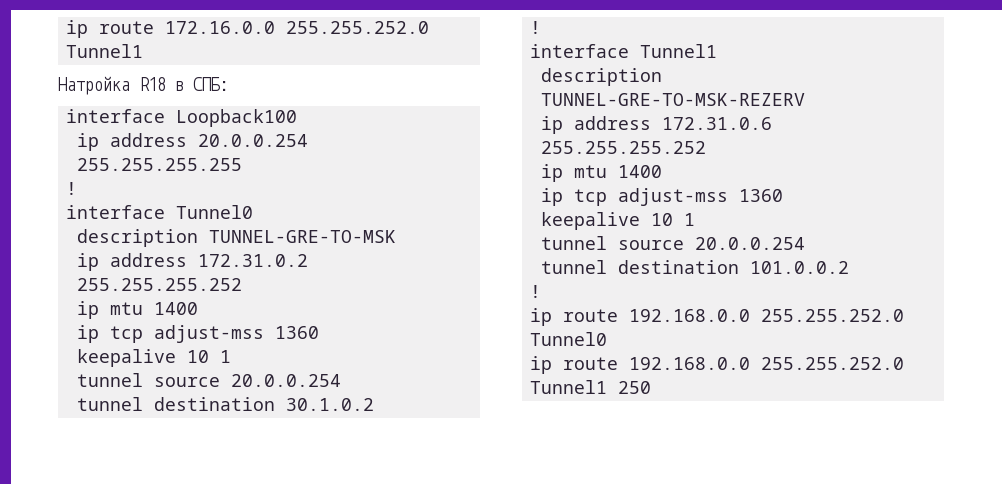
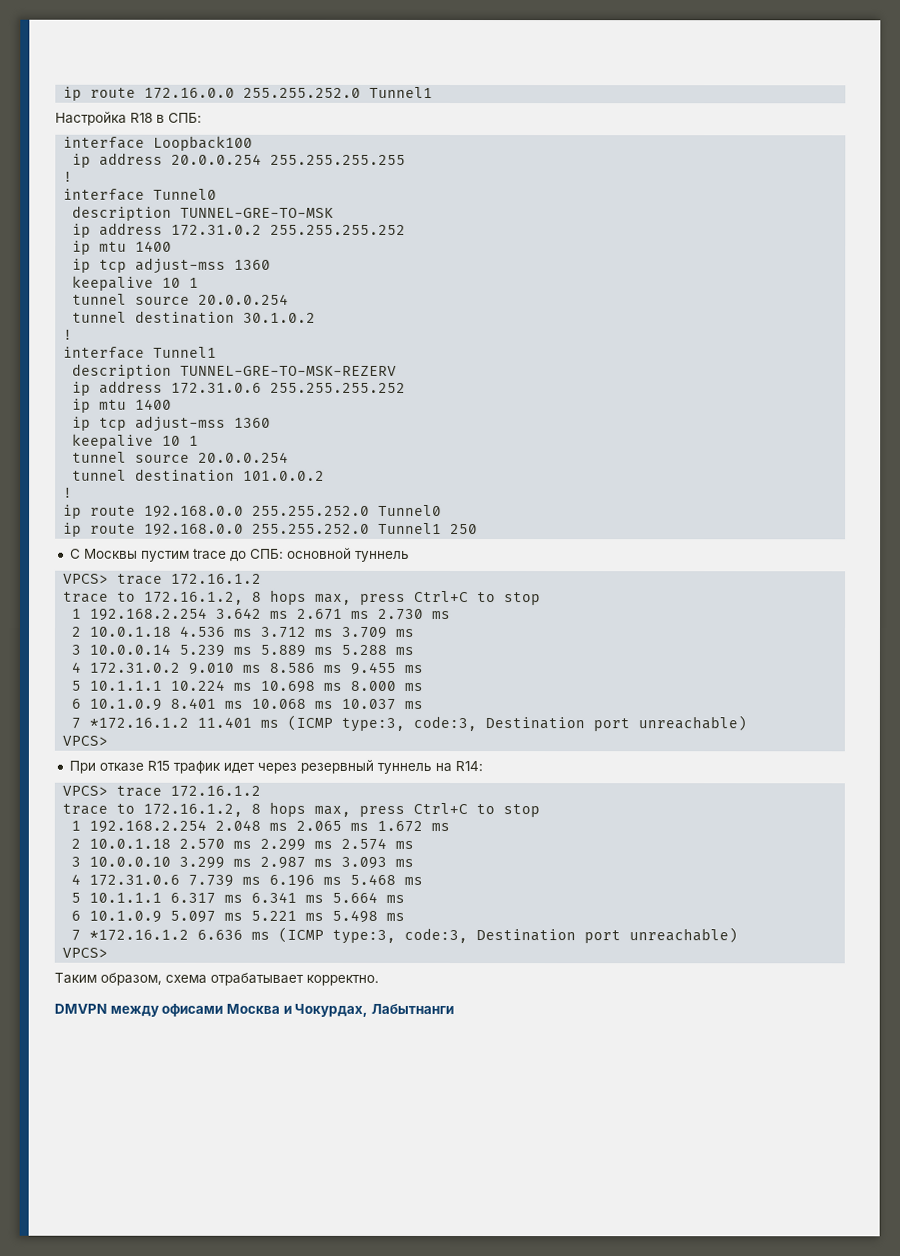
[58,76,130,95] Натройка -> [55,111,127,126] Настройка
(652, 387) none -> [69,547,410,562] [63,573,263,585] [63,589,542,606] [72,607,452,621] [71,625,415,639] [71,643,415,657] [71,661,424,675] [71,679,424,693] [71,697,424,711] [71,714,748,732] [62,735,109,746] [68,759,483,774] [62,785,262,797] [62,801,541,818] [71,819,451,833] [71,837,415,851] [71,856,415,869] [71,873,424,887] [71,891,406,904] [71,909,406,923] [71,926,739,944] [62,947,109,958] [54,972,379,986] [54,1003,454,1017] // C Москвы пустим trace до СПБ: основной туннель // VPCS> trace 172.16.1.2 // trace to 172.16.1.2, 8 hops max, press Ctrl+C to stop // 1 192.168.2.254 3.642 ms 2.671 ms 2.730 ms // 2 10.0.1.18 4.536 ms 3.712 ms 3.709 ms // 3 10.0.0.14 5.239 ms 5.889 ms 5.288 ms // 4 172.31.0.2 9.010 ms 8.586 ms 9.455 ms // 5 10.1.1.1 10.224 ms 10.698 ms 8.000 ms // 6 10.1.0.9 8.401 ms 10.068 ms 10.037 ms // 7 *172.16.1.2 11.401 ms (ICMP type:3, code:3, Destination port unreachable) // VPCS> // При отказе R15 трафик идет через резервный туннель на R14: // VPCS> trace 172.16.1.2 // trace to 172.16.1.2, 8 hops max, press Ctrl+C to stop // 1 192.168.2.254 2.048 ms 2.065 ms 1.672 ms // 2 10.0.1.18 2.570 ms 2.299 ms 2.574 ms // 3 10.0.0.10 3.299 ms 2.987 ms 3.093 ms // 4 172.31.0.6 7.739 ms 6.196 ms 5.468 ms // 5 10.1.1.1 6.317 ms 6.341 ms 5.664 ms // 6 10.1.0.9 5.097 ms 5.221 ms 5.498 ms // 7 *172.16.1.2 6.636 ms (ICMP type:3, code:3, Destination port unreachable) // VPCS> // Таким образом, схема отрабатывает корректно. // DMVPN между офисами Москва и Чокурдах, Лабытнанги

